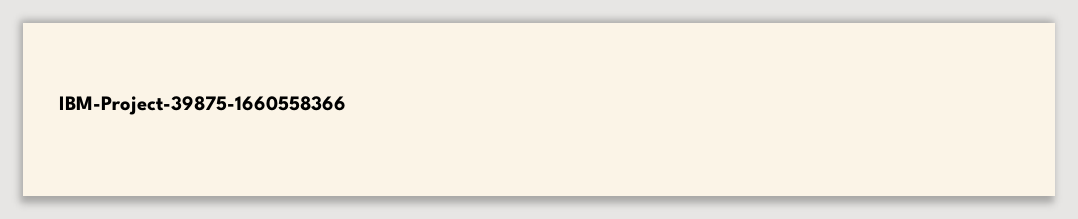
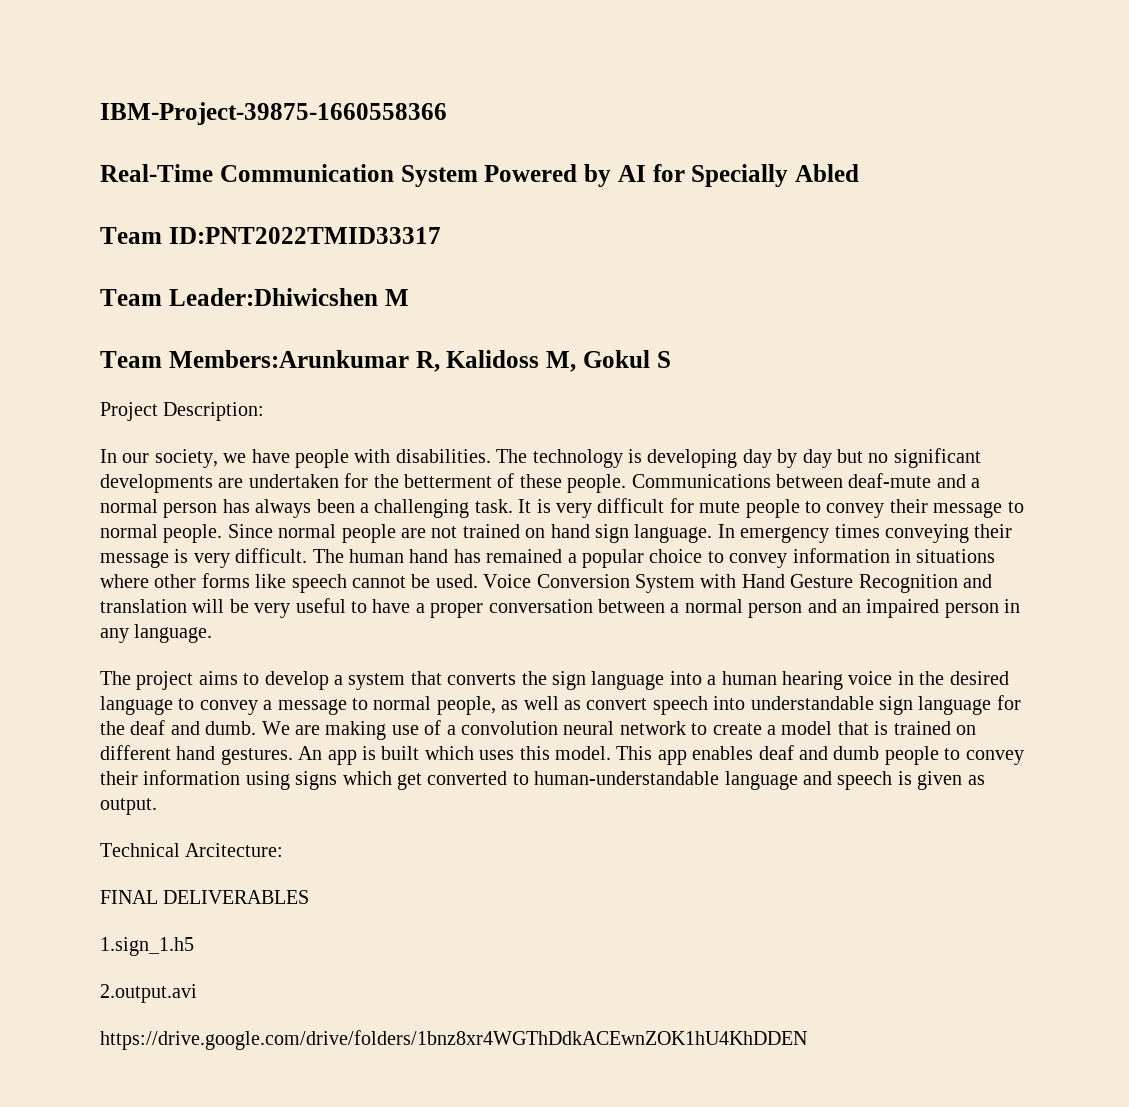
(346, 105) none -> [100,164,859,187] [100,227,441,244] [100,288,409,306] [100,350,671,372] [100,402,265,421] [100,448,981,468] [100,473,981,493] [100,498,1024,518] [100,524,1013,543] [100,548,996,568] [100,573,992,593] [100,598,1021,618] [100,624,213,643] [100,671,1009,690] [100,695,1021,715] [100,720,976,740] [100,745,1024,765] [100,770,985,790] [100,798,157,815] [100,843,284,857] [100,890,310,904] [100,937,194,956] [100,984,197,1003] [100,1030,807,1050] // Real-Time Communication System Powered by AI for Specially Abled // Team ID:PNT2022TMID33317 // Team Leader:Dhiwicshen M // Team Members:Arunkumar R, Kalidoss M, Gokul S // Project Description: // In our society, we have people with disabilities. The technology is developing day by day but no significant developments are undertaken for the betterment of these people. Communications between deaf-mute and a normal person has always been a challenging task. It is very difficult for mute people to convey their message to normal people. Since normal people are not trained on hand sign language. In emergency times conveying their message is very difficult. The human hand has remained a popular choice to convey information in situations where other forms like speech cannot be used. Voice Conversion System with Hand Gesture Recognition and translation will be very useful to have a proper conversation between a normal person and an impaired person in any language. // The project aims to develop a system that converts the sign language into a human hearing voice in the desired language to convey a message to normal people, as well as convert speech into understandable sign language for the deaf and dumb. We are making use of a convolution neural network to create a model that is trained on different hand gestures. An app is built which uses this model. This app enables deaf and dumb people to convey their information using signs which get converted to human-understandable language and speech is given as output. // Technical Arcitecture: // FINAL DELIVERABLES // 1.sign_1.h5 // 2.output.avi // https://drive.google.com/drive/folders/1bnz8xr4WGThDdkACEwnZOK1hU4KhDDEN

